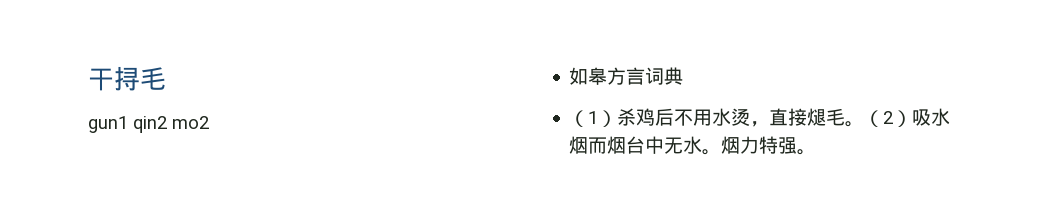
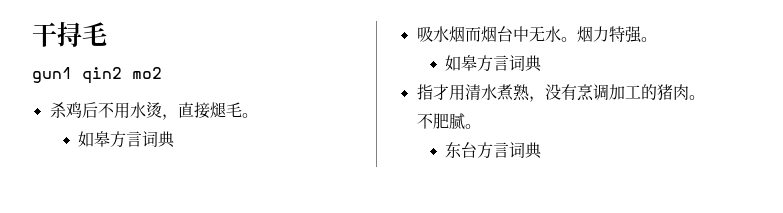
[569,67,684,85] [569,110,618,127] 如皋方言词典 // （1） -> (162, 73) none
[864,110,913,127] （2） -> [77,131,175,148] // 如皋方言词典 //
(817, 152) none -> [444,55,542,72] [416,84,705,102] [416,113,481,130] [444,142,542,159] // 如皋方言词典 // 指才用清水煮熟，没有烹调加工的猪肉。不肥腻。 // 东台方言词典

